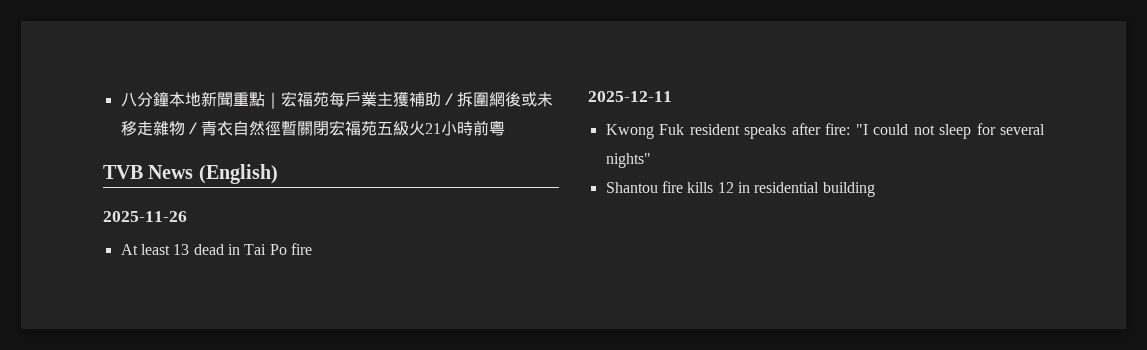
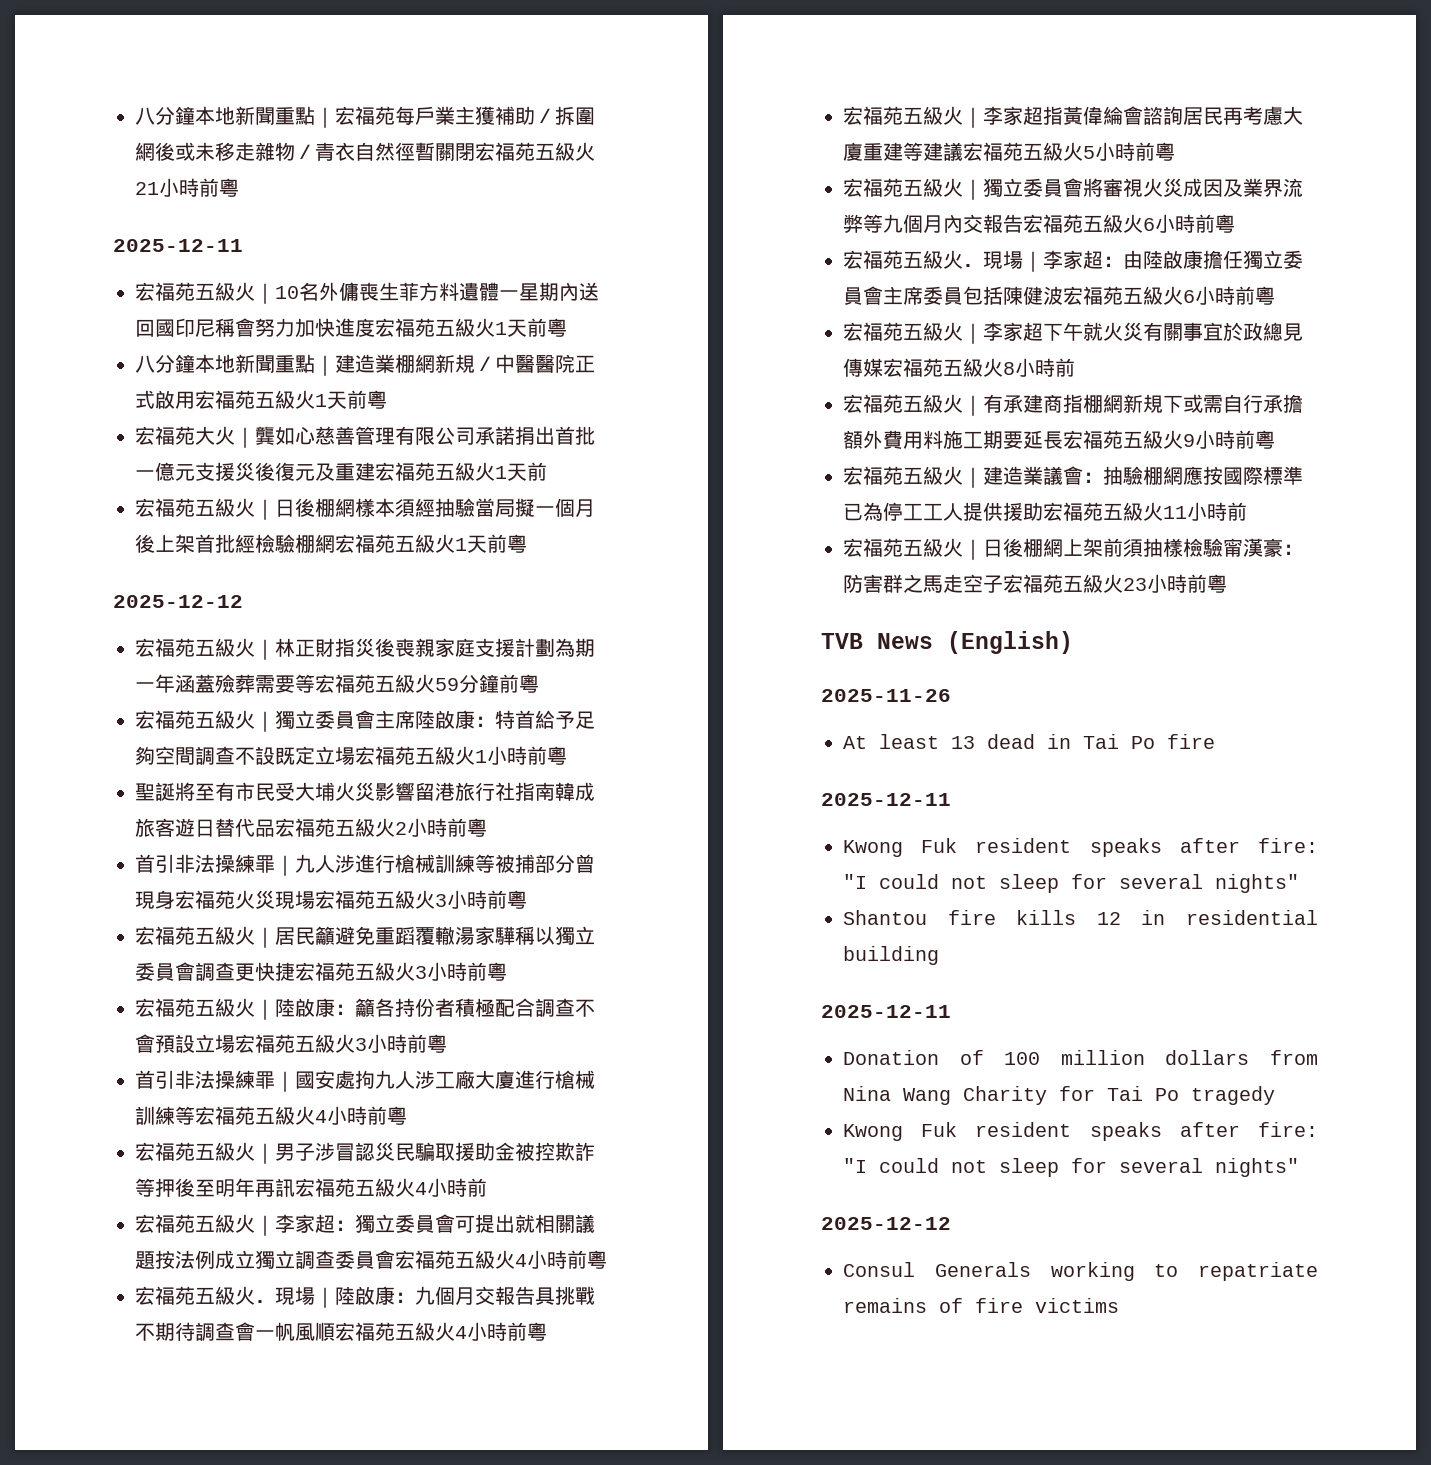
(505, 128) none -> [113,239,243,252] [135,282,599,304] [135,318,567,338] [135,354,595,376] [135,390,387,409] [135,426,595,448] [135,462,547,481] [135,498,595,520] [135,534,527,553] [113,595,243,608] [135,638,595,660] [135,674,539,693] [135,710,595,732] [135,746,567,765] [135,782,595,801] [135,818,487,837] [135,854,595,876] [135,890,527,909] [135,926,595,948] [135,962,507,981] [135,998,595,1020] [135,1034,447,1053] [135,1070,595,1092] [135,1106,407,1125] [135,1142,595,1164] [135,1178,487,1197] [135,1214,595,1236] [135,1250,607,1269] [135,1286,595,1308] [135,1322,547,1341] [843,106,1303,128] [843,142,1175,161] [843,178,1303,200] [843,214,1235,233] [843,250,1303,272] [843,286,1275,305] [843,322,1303,344] [843,358,1075,377] [843,394,1303,416] [843,430,1275,449] [843,466,1303,488] [843,502,1247,521] [843,538,1303,560] [843,574,1227,593] // 2025-12-11 // 宏福苑五級火｜10名外傭喪生菲方料遺體一星期內送回國印尼稱會努力加快進度宏福苑五級火1天前粵 // 八分鐘本地新聞重點｜建造業棚網新規／中醫醫院正式啟用宏福苑五級火1天前粵 // 宏福苑大火｜龔如心慈善管理有限公司承諾捐出首批一億元支援災後復元及重建宏福苑五級火1天前 // 宏福苑五級火｜日後棚網樣本須經抽驗當局擬一個月後上架首批經檢驗棚網宏福苑五級火1天前粵 // 2025-12-12 // 宏福苑五級火｜林正財指災後喪親家庭支援計劃為期一年涵蓋殮葬需要等宏福苑五級火59分鐘前粵 // 宏福苑五級火｜獨立委員會主席陸啟康：特首給予足夠空間調查不設既定立場宏福苑五級火1小時前粵 // 聖誕將至有市民受大埔火災影響留港旅行社指南韓成旅客遊日替代品宏福苑五級火2小時前粵 // 首引非法操練罪｜九人涉進行槍械訓練等被捕部分曾現身宏福苑火災現場宏福苑五級火3小時前粵 // 宏福苑五級火｜居民籲避免重蹈覆轍湯家驊稱以獨立委員會調查更快捷宏福苑五級火3小時前粵 // 宏福苑五級火｜陸啟康：籲各持份者積極配合調查不會預設立場宏福苑五級火3小時前粵 // 首引非法操練罪｜國安處拘九人涉工廠大廈進行槍械訓練等宏福苑五級火4小時前粵 // 宏福苑五級火｜男子涉冒認災民騙取援助金被控欺詐等押後至明年再訊宏福苑五級火4小時前 // 宏福苑五級火｜李家超：獨立委員會可提出就相關議題按法例成立獨立調查委員會宏福苑五級火4小時前粵 // 宏福苑五級火．現場｜陸啟康：九個月交報告具挑戰不期待調查會一帆風順宏福苑五級火4小時前粵 // 宏福苑五級火｜李家超指黃偉綸會諮詢居民再考慮大廈重建等建議宏福苑五級火5小時前粵 // 宏福苑五級火｜獨立委員會將審視火災成因及業界流弊等九個月內交報告宏福苑五級火6小時前粵 // 宏福苑五級火．現場｜李家超：由陸啟康擔任獨立委員會主席委員包括陳健波宏福苑五級火6小時前粵 // 宏福苑五級火｜李家超下午就火災有關事宜於政總見傳媒宏福苑五級火8小時前 // 宏福苑五級火｜有承建商指棚網新規下或需自行承擔額外費用料施工期要延長宏福苑五級火9小時前粵 // 宏福苑五級火｜建造業議會：抽驗棚網應按國際標準已為停工工人提供援助宏福苑五級火11小時前 // 宏福苑五級火｜日後棚網上架前須抽樣檢驗甯漢豪：防害群之馬走空子宏福苑五級火23小時前粵
(875, 189) none -> [821,1005,951,1018] [843,1050,1318,1065] [843,1086,1275,1105] [843,1122,1318,1141] [843,1158,1299,1177] [821,1217,951,1230] [843,1262,1318,1281] [843,1298,1119,1313] // 2025-12-11 // Donation of 100 million dollars from Nina Wang Charity for Tai Po tragedy // Kwong Fuk resident speaks after fire: "I could not sleep for several nights" // 2025-12-12 // Consul Generals working to repatriate remains of fire victims

